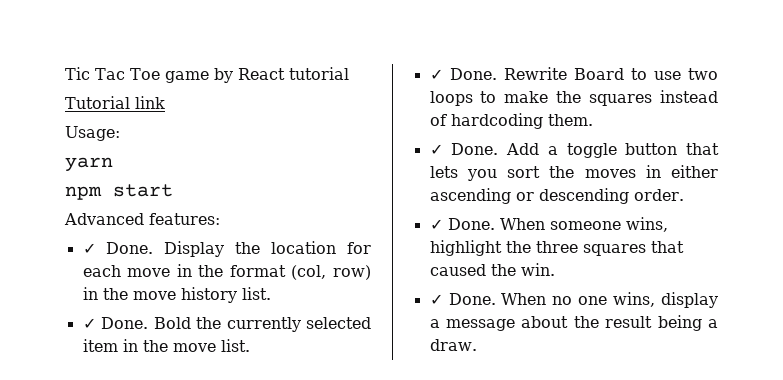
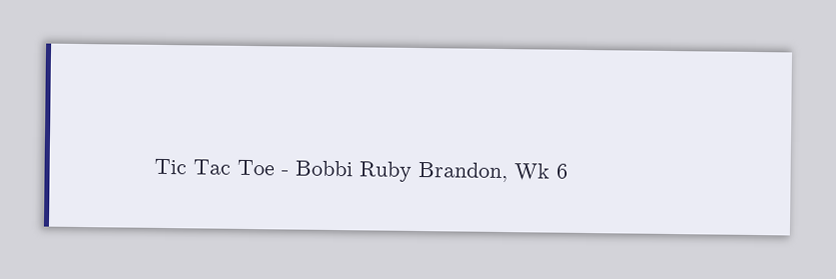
[164,67,349,83] [65,96,165,109] [65,126,120,141] [65,157,113,172] [65,184,173,200] [64,213,220,225] [82,241,371,257] [82,264,371,280] [82,287,271,303] [82,317,371,332] [82,339,250,352] [429,67,718,80] [429,90,718,106] [429,113,593,129] [429,143,719,158] [429,165,718,181] [429,188,684,204] [429,217,668,232] [429,240,684,256] [429,263,555,276] [429,292,718,308] [429,315,718,331] [429,339,477,351] game by React tutorial // Tutorial link // Usage: // yarn // npm start // Advanced features: // ✓ Done. Display the location for each move in the format (col, row) in the move history list. // ✓ Done. Bold the currently selected item in the move list. // ✓ Done. Rewrite Board to use two loops to make the squares instead of hardcoding them. // ✓ Done. Add a toggle button that lets you sort the moves in either ascending or descending order. // ✓ Done. When someone wins, highlight the three squares that caused the win. // ✓ Done. When no one wins, display a message about the result being a draw. -> [281,160,568,183] - Bobbi Ruby Brandon, Wk 6

